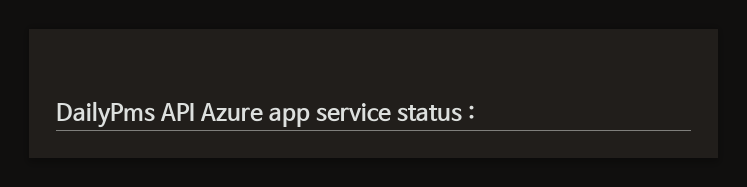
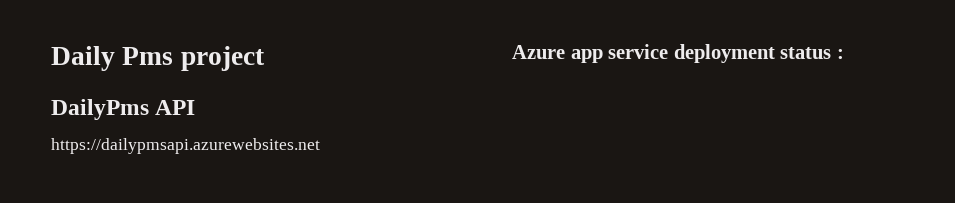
(56, 114) none -> [51,46,265,71] Daily Pms project //
(196, 112) none -> [51,138,320,154] // https://dailypmsapi.azurewebsites.net //
(392, 112) none -> [673,44,775,63] deployment

